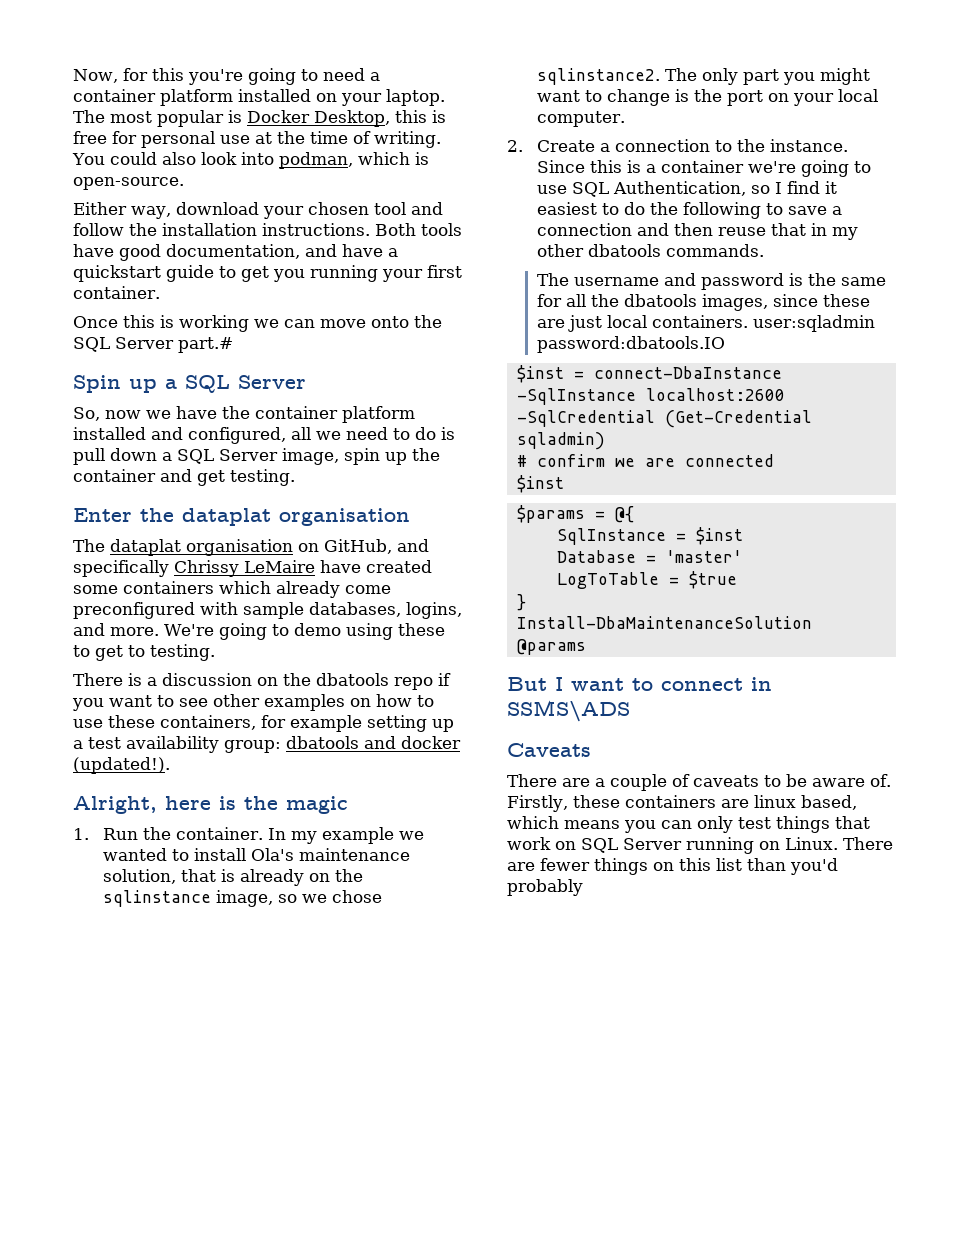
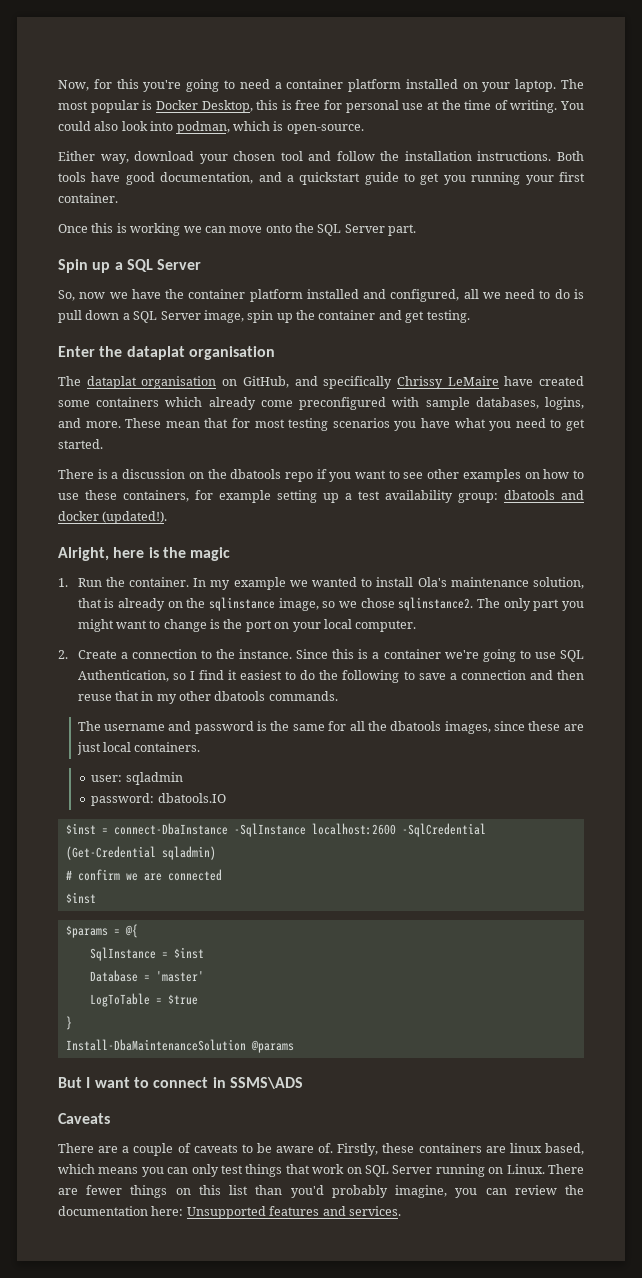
[342,244,383,257] have -> (282, 177) none
[178,337,233,353] part.# -> [388,224,417,236] part.
[164,623,445,640] [73,644,215,661] We're going to demo using these to get to testing. -> [125,418,586,431] [58,439,103,449] These mean that for most testing scenarios you have what you need to get started.
[752,315,875,332] [536,336,725,353] user:sqladmin password:dbatools.IO -> [91,772,183,785] [91,793,226,806] // user: sqladmin // password: dbatools.IO
(583, 887) none -> [395,1185,584,1198] [58,1206,401,1219] imagine, you can review the documentation here: Unsupported features and services.

